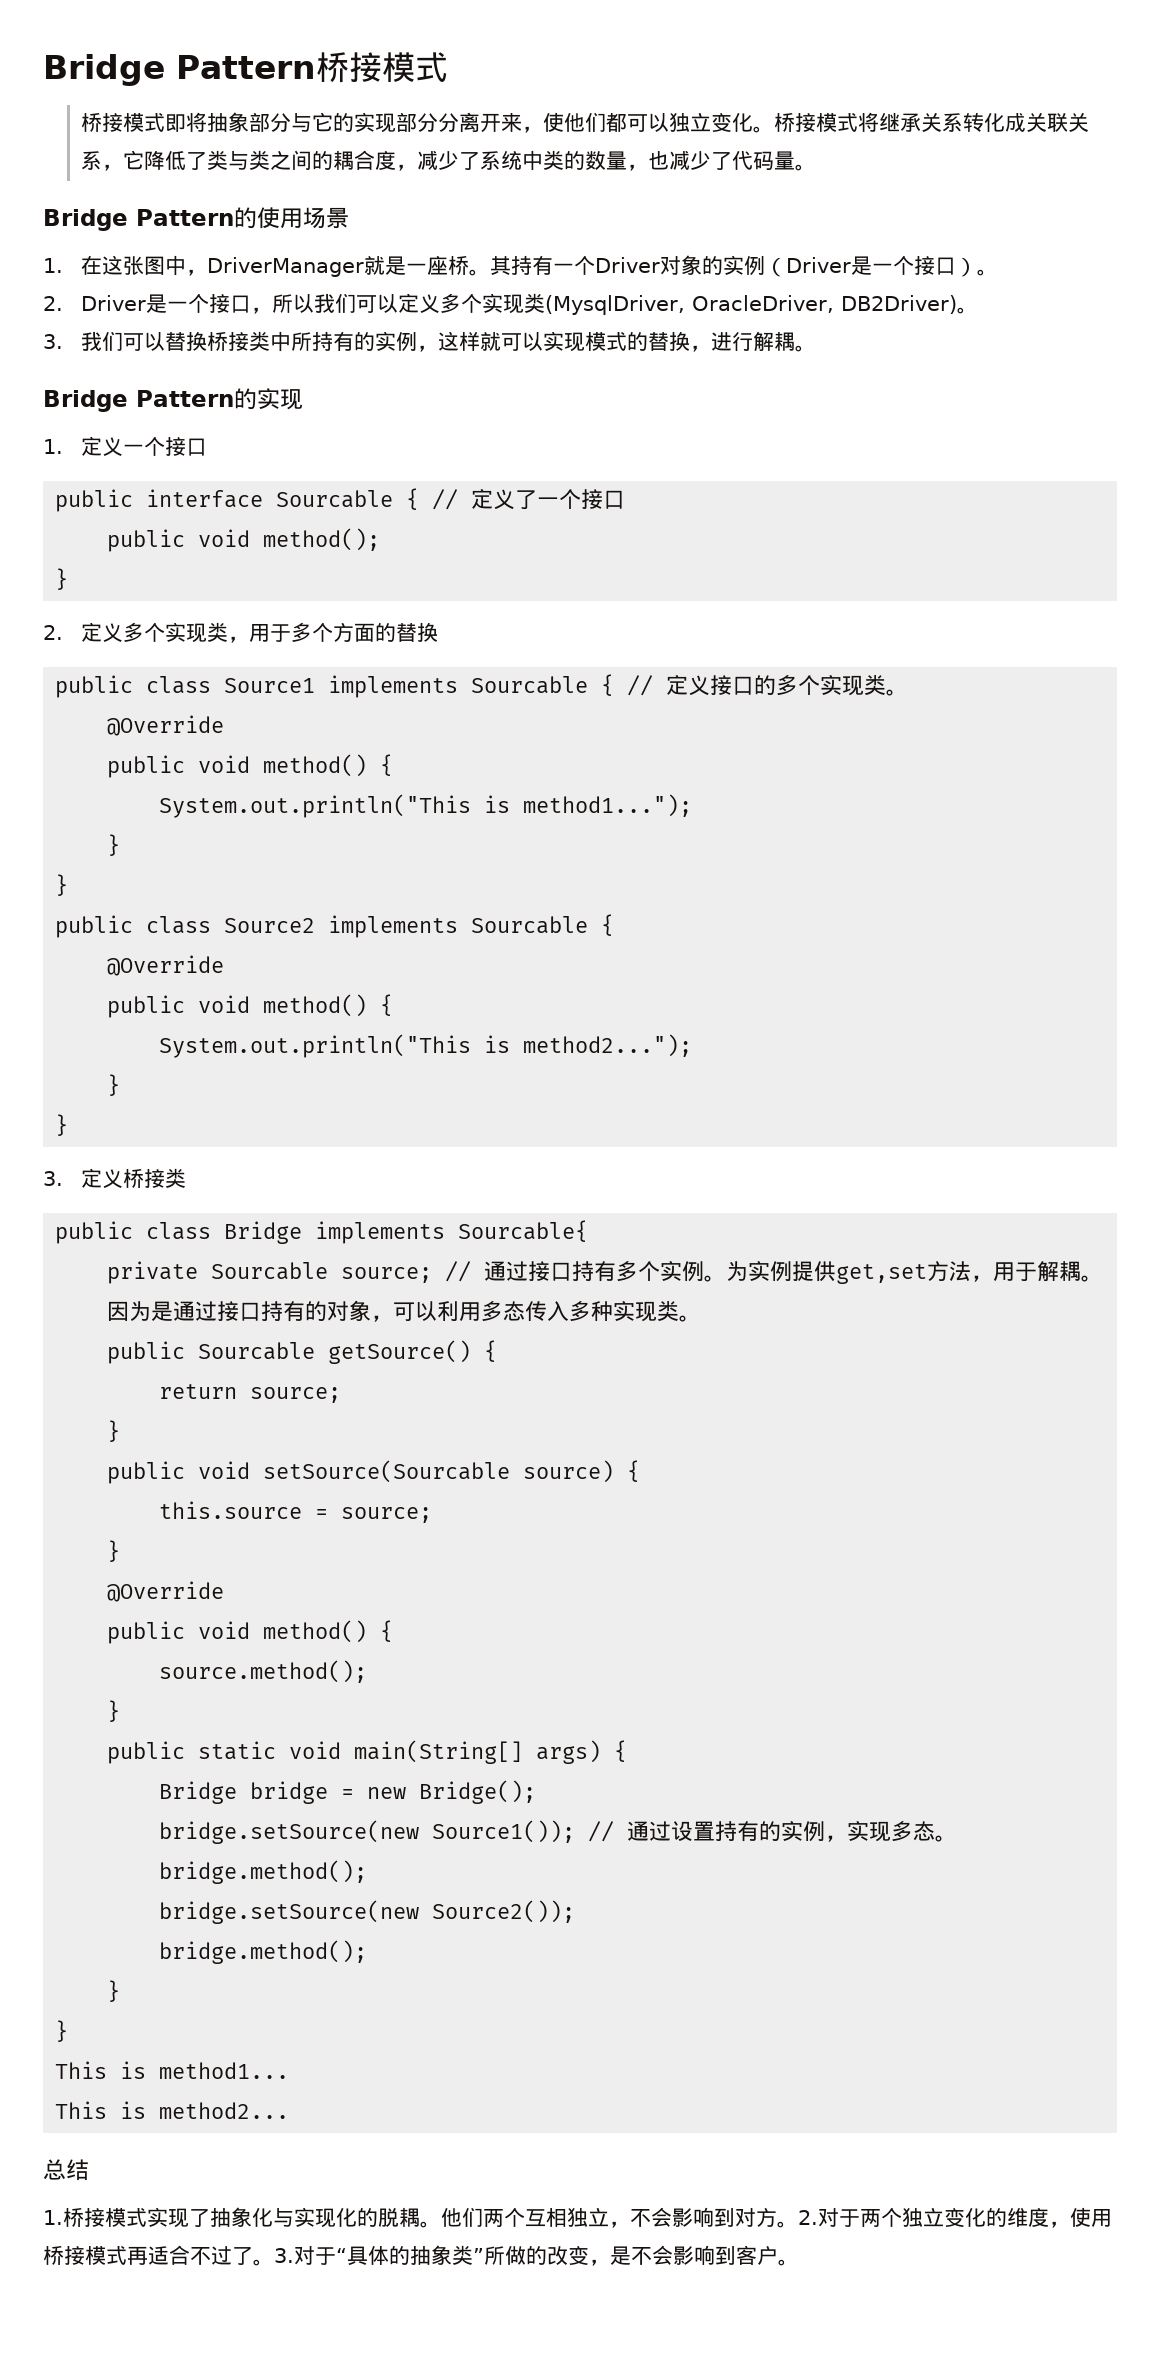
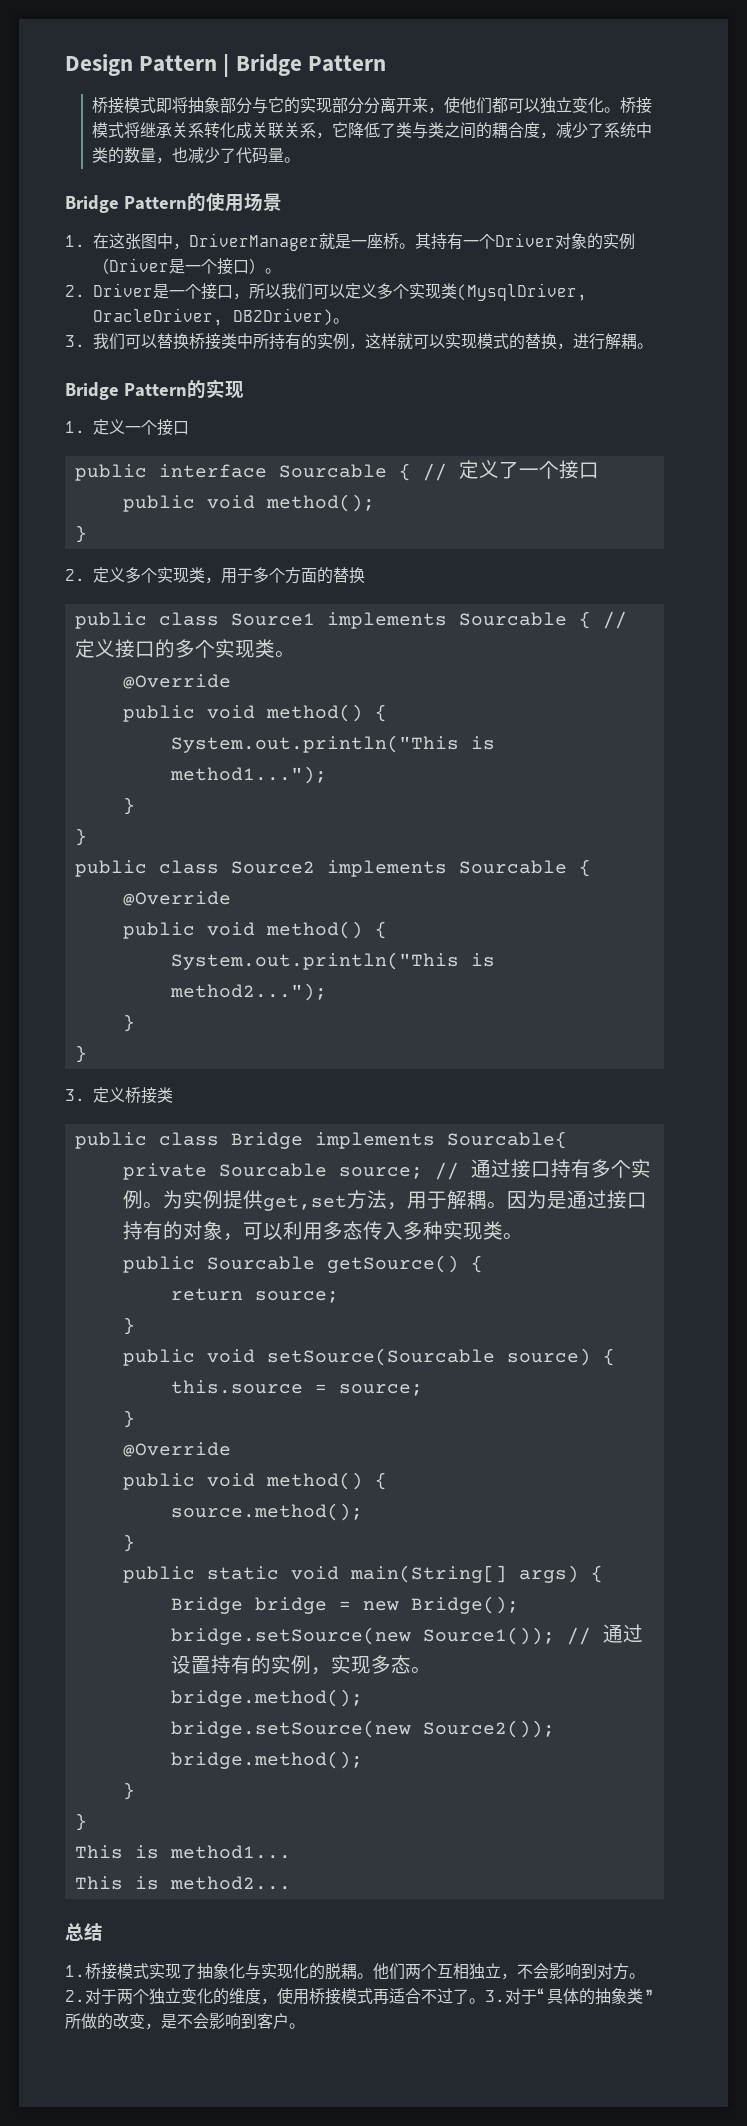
[43,52,448,86] Bridge Pattern桥接模式 -> [65,54,386,77] Design Pattern | Bridge Pattern

